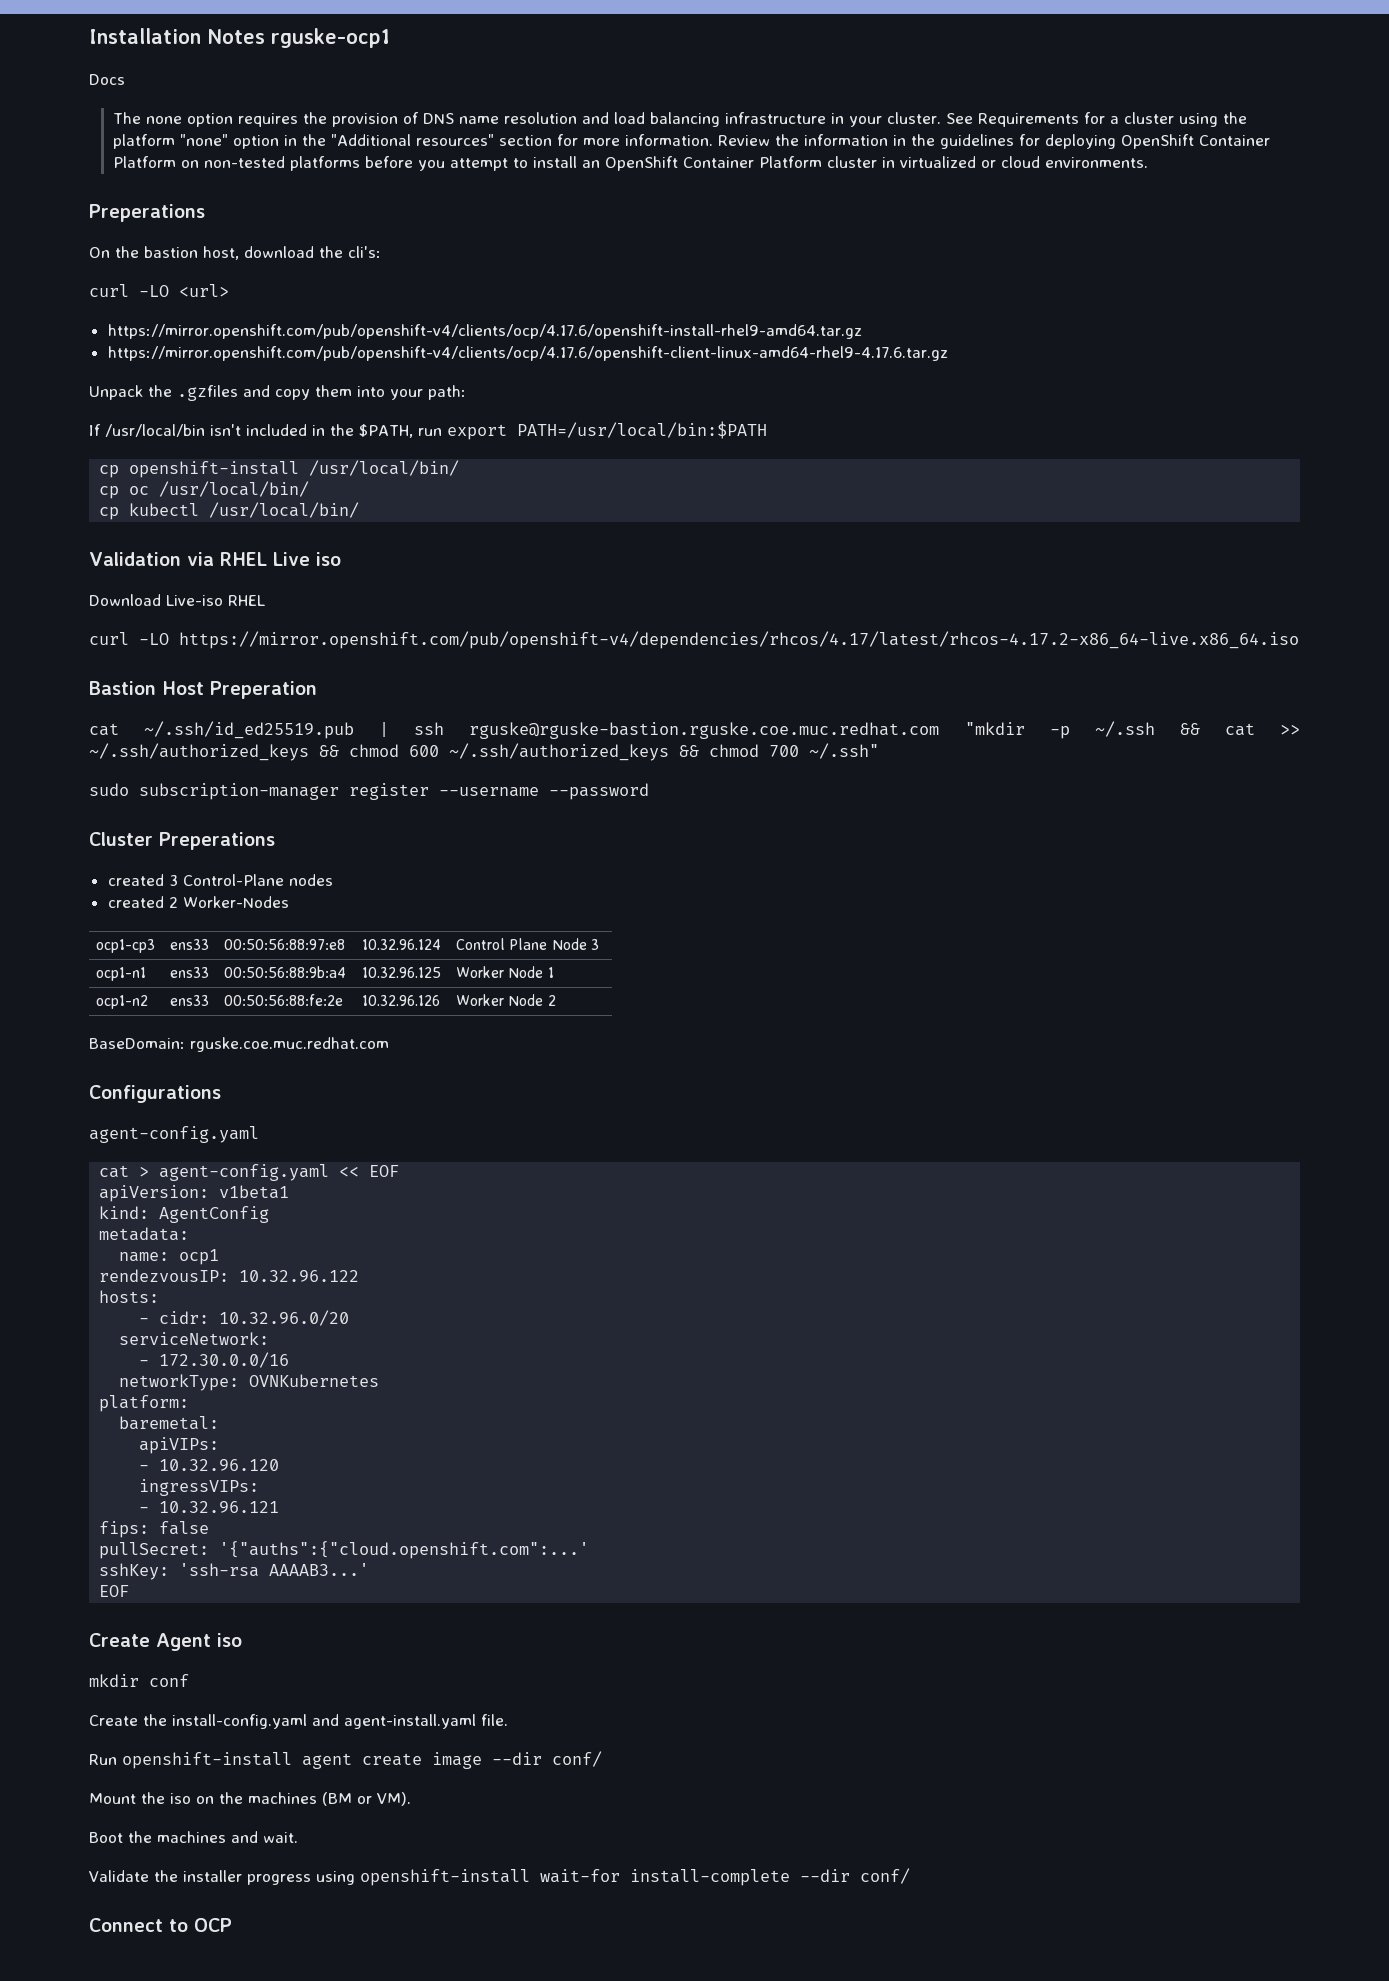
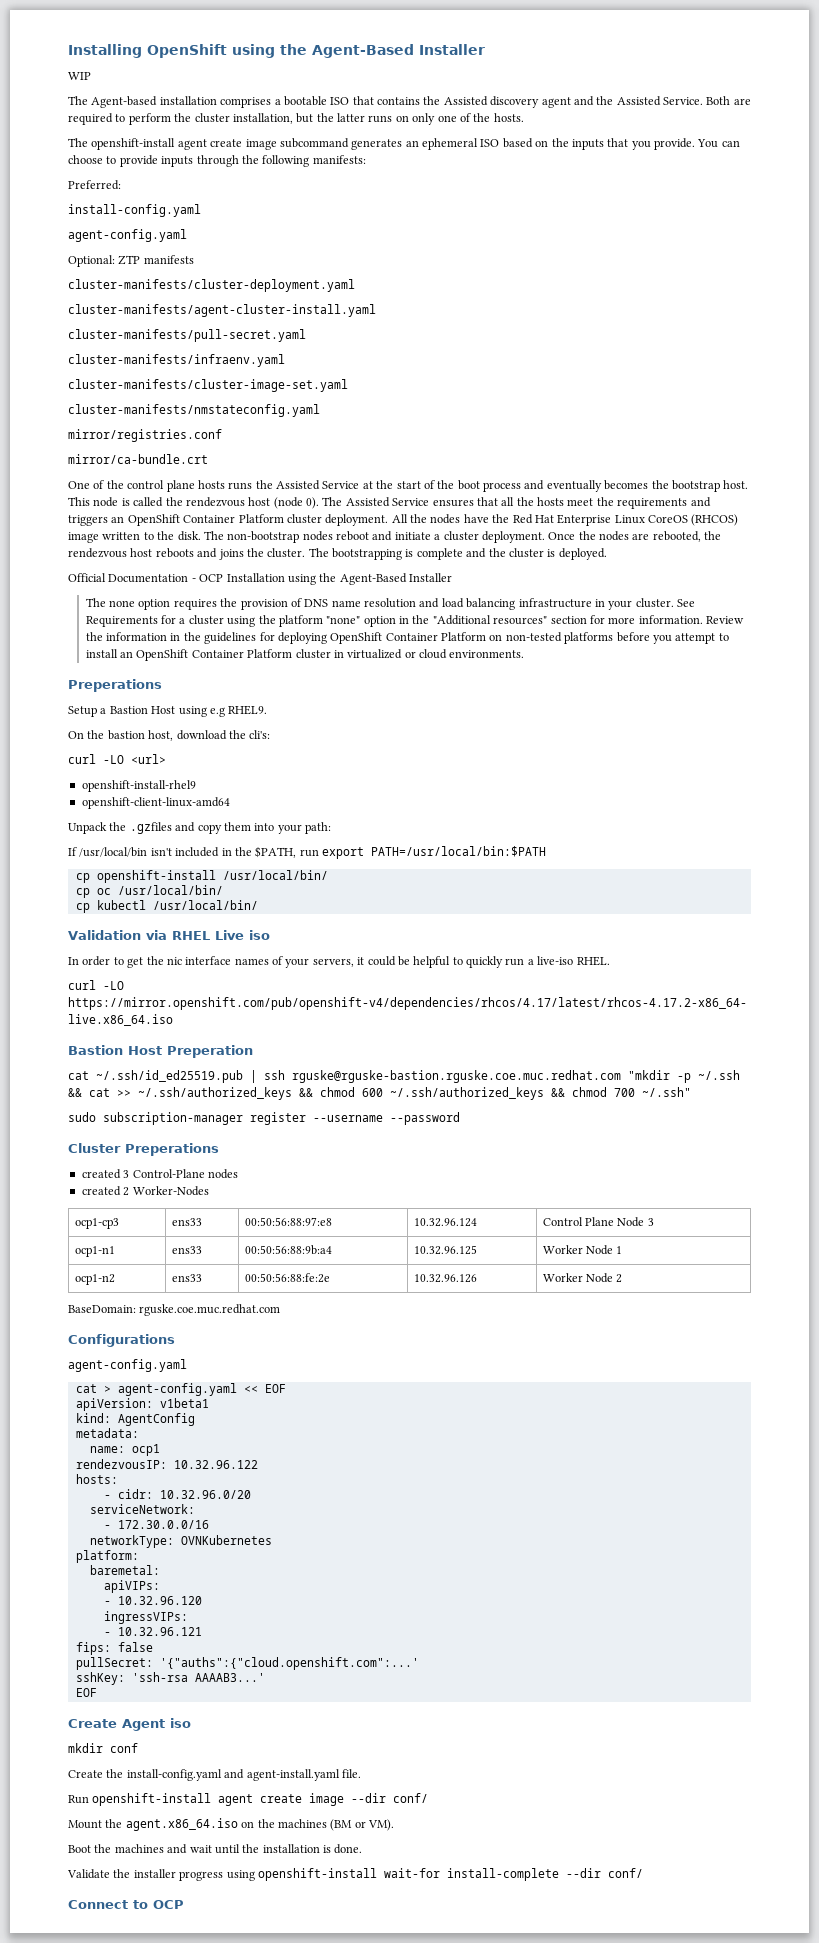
[89,28,390,48] [89,74,125,85] Installation Notes rguske-ocp1 // Docs -> [68,44,485,58] [68,72,91,80] [68,96,751,108] [68,113,524,125] [68,138,740,150] [68,155,366,167] [68,180,121,190] [68,204,201,217] [68,229,187,242] [68,255,194,267] [68,279,355,292] [68,304,376,317] [68,329,306,342] [68,354,285,367] [68,379,348,392] [68,404,320,417] [68,429,222,442] [68,454,208,464] [68,480,749,492] [68,497,711,509] [68,514,739,526] [68,531,722,543] [68,548,607,560] [68,573,452,585] Installing OpenShift using the Agent-Based Installer // WIP // The Agent-based installation comprises a bootable ISO that contains the Assisted discovery agent and the Assisted Service. Both are required to perform the cluster installation, but the latter runs on only one of the hosts. // The openshift-install agent create image subcommand generates an ephemeral ISO based on the inputs that you provide. You can choose to provide inputs through the following manifests: // Preferred: // install-config.yaml // agent-config.yaml // Optional: ZTP manifests // cluster-manifests/cluster-deployment.yaml // cluster-manifests/agent-cluster-install.yaml // cluster-manifests/pull-secret.yaml // cluster-manifests/infraenv.yaml // cluster-manifests/cluster-image-set.yaml // cluster-manifests/nmstateconfig.yaml // mirror/registries.conf // mirror/ca-bundle.crt // One of the control plane hosts runs the Assisted Service at the start of the boot process and eventually becomes the bootstrap host. This node is called the rendezvous host (node 0). The Assisted Service ensures that all the hosts meet the requirements and triggers an OpenShift Container Platform cluster deployment. All the nodes have the Red Hat Enterprise Linux CoreOS (RHCOS) image written to the disk. The non-bootstrap nodes reboot and initiate a cluster deployment. Once the nodes are rebooted, the rendezvous host reboots and joins the cluster. The bootstrapping is complete and the cluster is deployed. // Official Documentation - OCP Installation using the Agent-Based Installer
(205, 213) none -> [68,705,268,717] // Setup a Bastion Host using e.g RHEL9.
[107,324,862,339] [107,346,948,361] https://mirror.openshift.com/pub/openshift-v4/clients/ocp/4.17.6/openshift-install-rhel9-amd64.tar.gz // https://mirror.openshift.com/pub/openshift-v4/clients/ocp/4.17.6/openshift-client-linux-amd64-rhel9-4.17.6.tar.gz -> [81,780,196,792] [81,797,230,809] openshift-install-rhel9 // openshift-client-linux-amd64
[89,594,265,606] Download Live-iso RHEL -> [68,956,610,968] In order to get the nic interface names of your servers, it could be helpful to quickly run a live-iso RHEL.
[170,1793,191,1804] iso -> [125,1818,238,1831] agent.x86_64.iso
[263,1832,298,1843] wait. -> [189,1844,363,1854] wait until the installation is done.

